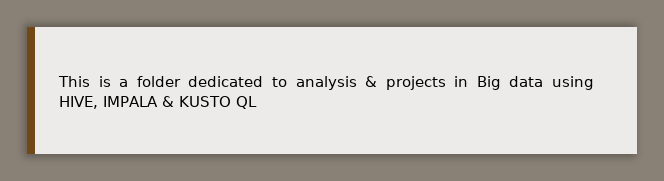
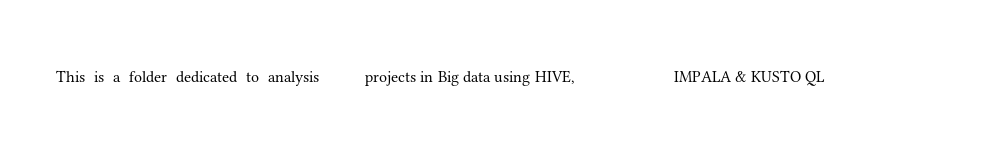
[365,76,378,87] & -> (319, 78) none

